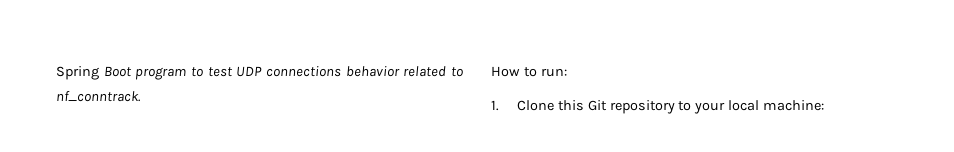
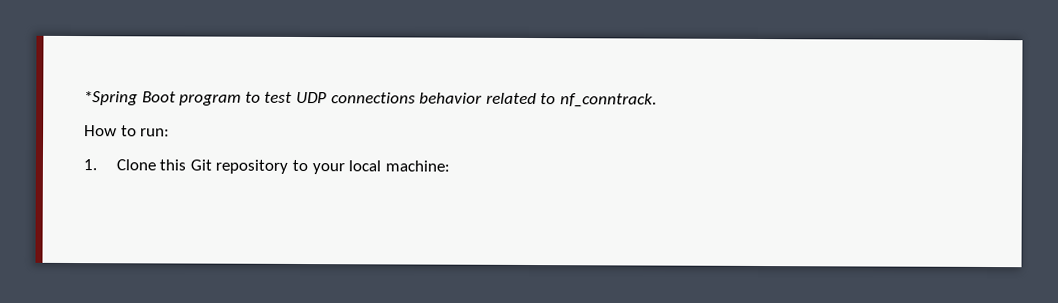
[56,66,99,80] Spring -> [84,91,138,106] *Spring

